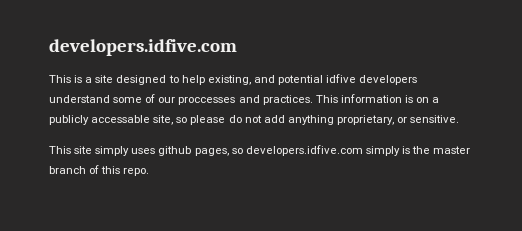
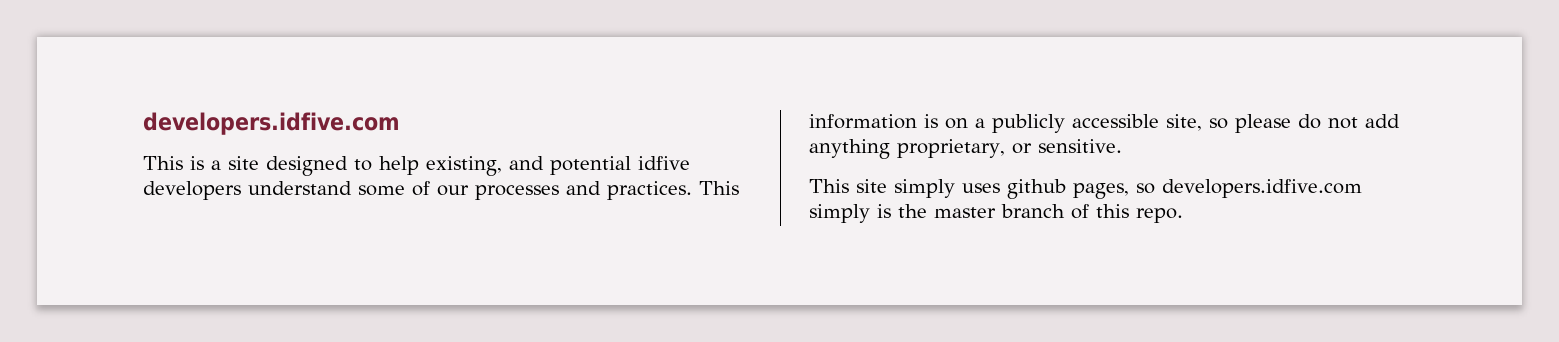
[178,97,236,105] proccesses -> [475,185,559,200] processes
[91,115,151,123] accessable -> [1072,114,1159,128] accessible

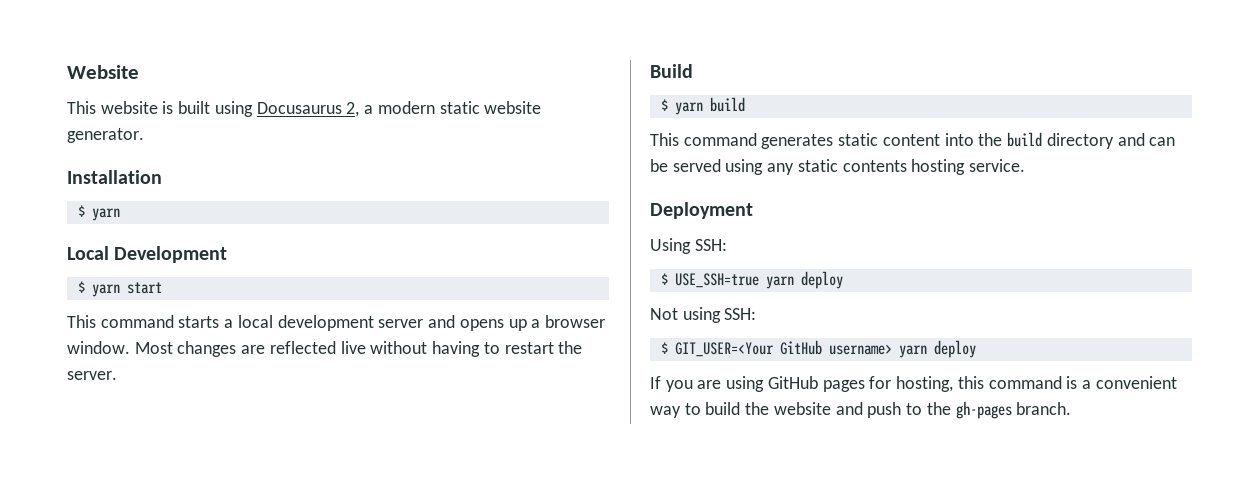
[143,112,400,135] [143,156,690,176] [143,181,739,200] [809,114,1400,133] [809,139,1122,159] [809,179,1362,199] [809,204,1183,223] developers.idfive.com // This is a site designed to help existing, and potential idfive developers understand some of our processes and practices. This information is on a publicly accessible site, so please do not add anything proprietary, or sensitive. // This site simply uses github pages, so developers.idfive.com simply is the master branch of this repo. -> [67,65,139,79] [67,101,542,117] [67,128,144,143] [67,170,162,184] [77,205,120,221] [67,246,228,263] [77,281,162,297] [67,315,605,331] [67,341,583,357] [67,371,117,380] [650,64,693,78] [660,97,745,115] [650,132,1176,149] [650,159,1026,175] [650,202,753,219] [650,238,727,254] [660,271,843,289] [650,307,757,323] [660,340,976,358] [650,376,1177,392] [650,401,1072,419] Website // This website is built using Docusaurus 2, a modern static website generator. // Installation // $ yarn // Local Development // $ yarn start // This command starts a local development server and opens up a browser window. Most changes are reflected live without having to restart the server. // Build // $ yarn build // This command generates static content into the build directory and can be served using any static contents hosting service. // Deployment // Using SSH: // $ USE_SSH=true yarn deploy // Not using SSH: // $ GIT_USER=<Your GitHub username> yarn deploy // If you are using GitHub pages for hosting, this command is a convenient way to build the website and push to the gh-pages branch.

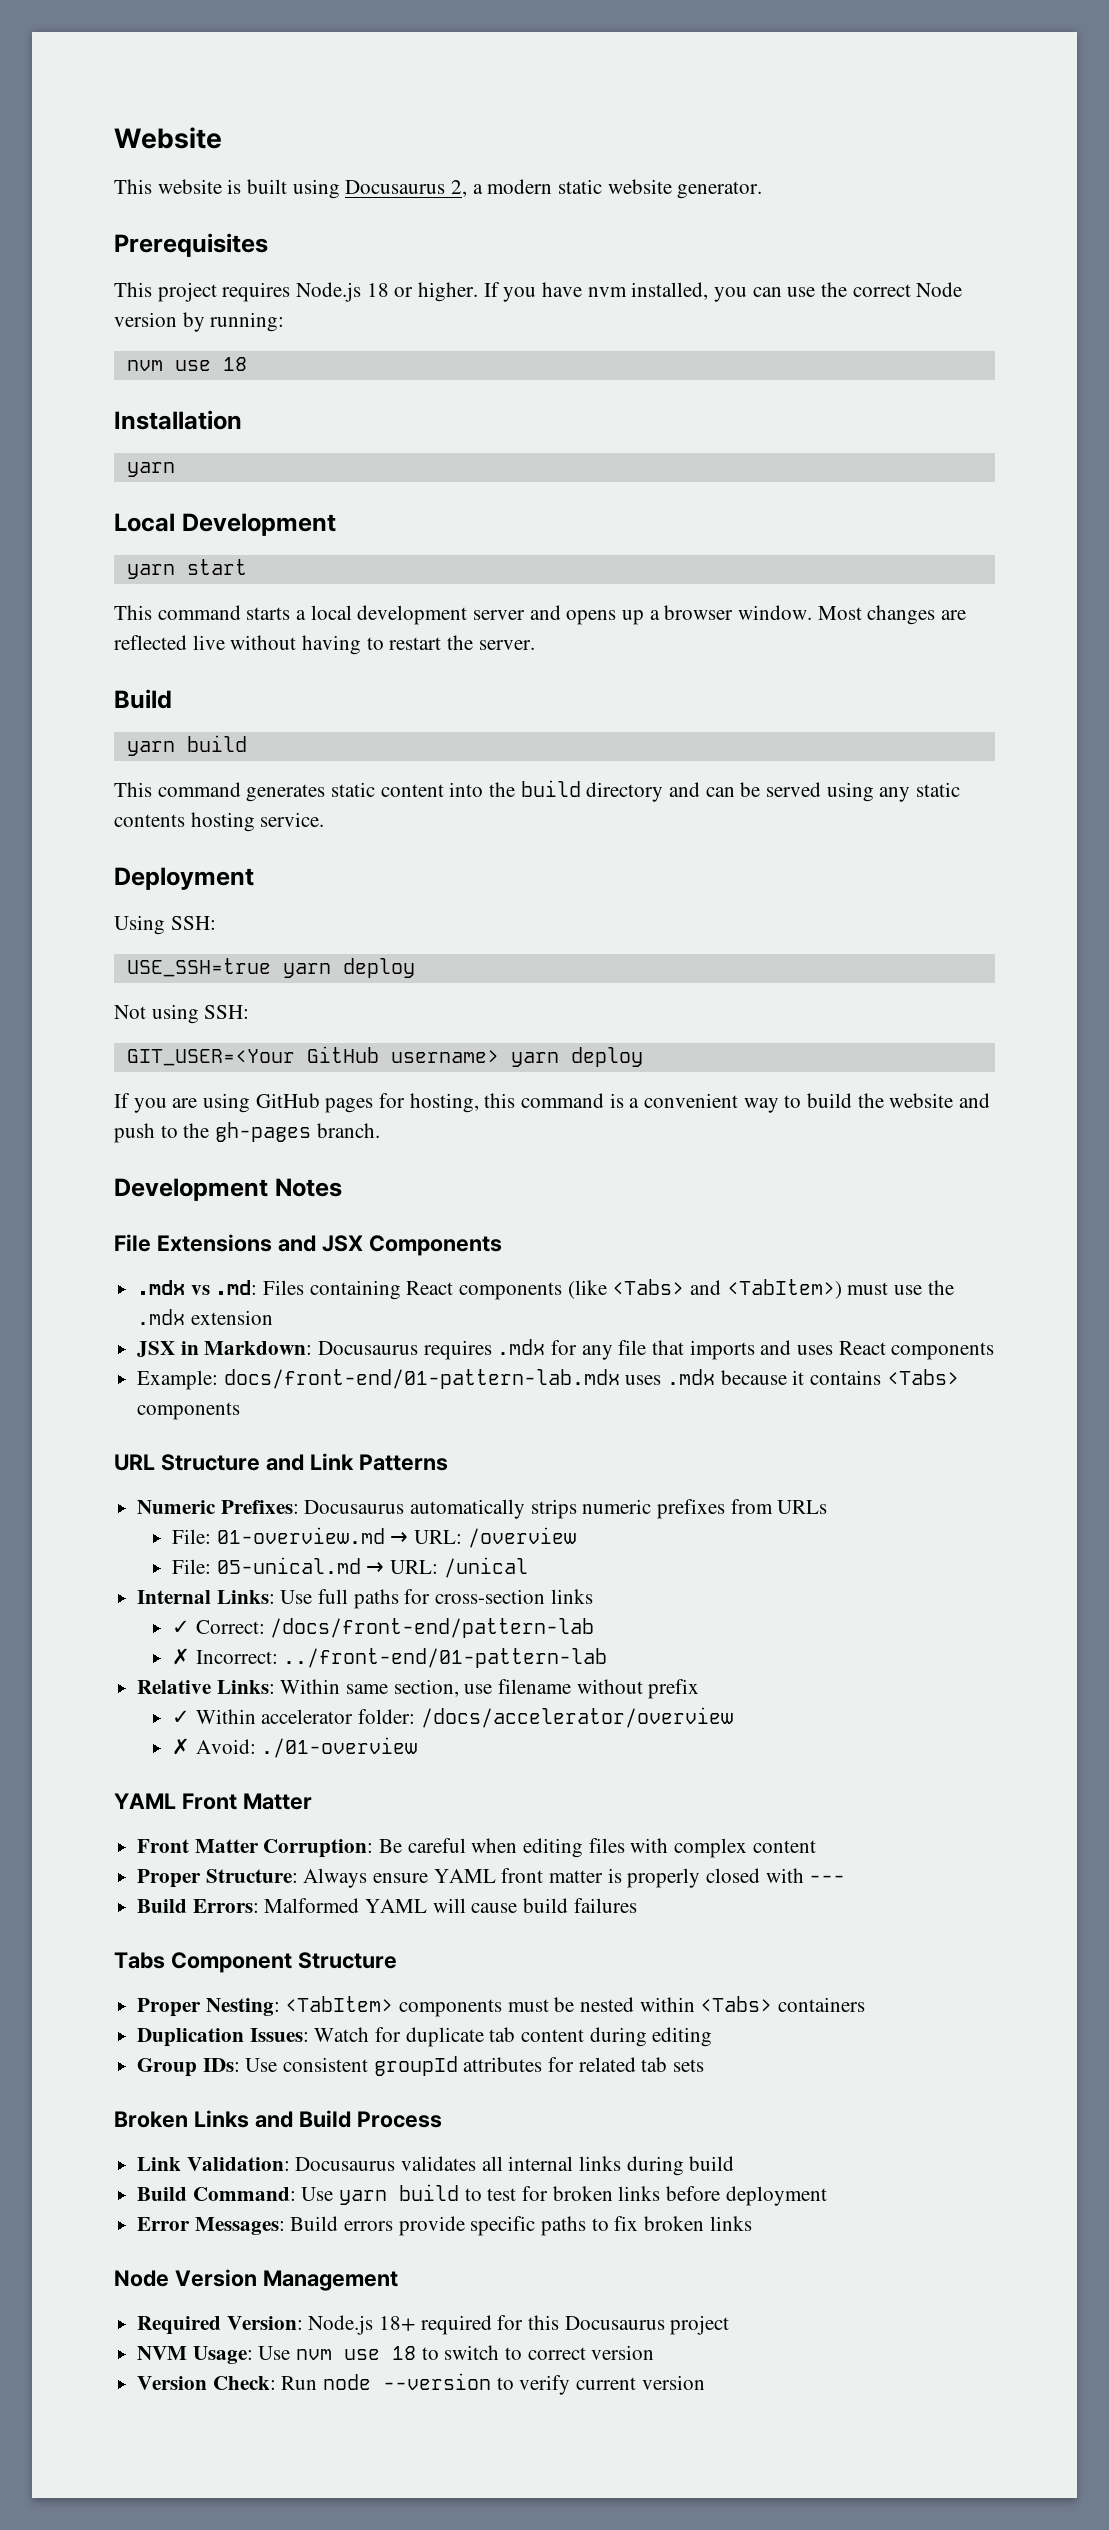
(144, 135) none -> [114,233,268,257] [114,282,963,302] [114,312,285,332] [126,357,247,371] // Prerequisites // This project requires Node.js 18 or higher. If you have nvm installed, you can use the correct Node version by running: // nvm use 18
[77,205,85,217] $ -> (242, 420) none
[77,281,85,293] $ -> (336, 524) none
[660,99,668,111] $ -> (172, 699) none
[660,273,668,285] $ -> (216, 923) none
[660,342,668,354] $ -> (250, 1012) none
(1072, 408) none -> [114,1178,342,1201] [114,1234,502,1256] [137,1279,954,1300] [137,1309,273,1325] [137,1339,995,1360] [137,1369,959,1390] [137,1402,241,1420] [114,1453,448,1471] [137,1499,828,1519] [171,1527,576,1548] [171,1557,528,1578] [137,1589,593,1609] [171,1618,595,1638] [171,1648,608,1668] [137,1679,700,1699] [171,1707,733,1728] [171,1737,418,1758] [114,1793,312,1810] [137,1838,816,1858] [137,1868,846,1888] [137,1898,637,1913] [114,1952,397,1973] [137,1996,866,2017] [137,2027,713,2047] [137,2056,705,2077] [114,2110,442,2128] [137,2156,735,2176] [137,2184,827,2206] [137,2216,752,2236] [114,2269,398,2291] [137,2315,730,2335] [137,2345,655,2364] [137,2373,705,2395] // Development Notes // File Extensions and JSX Components // .mdx vs .md: Files containing React components (like <Tabs> and <TabItem>) must use the .mdx extension // JSX in Markdown: Docusaurus requires .mdx for any file that imports and uses React components // Example: docs/front-end/01-pattern-lab.mdx uses .mdx because it contains <Tabs> components // URL Structure and Link Patterns // Numeric Prefixes: Docusaurus automatically strips numeric prefixes from URLs // File: 01-overview.md → URL: /overview // File: 05-unical.md → URL: /unical // Internal Links: Use full paths for cross-section links // ✓ Correct: /docs/front-end/pattern-lab // ✗ Incorrect: ../front-end/01-pattern-lab // Relative Links: Within same section, use filename without prefix // ✓ Within accelerator folder: /docs/accelerator/overview // ✗ Avoid: ./01-overview // YAML Front Matter // Front Matter Corruption: Be careful when editing files with complex content // Proper Structure: Always ensure YAML front matter is properly closed with --- // Build Errors: Malformed YAML will cause build failures // Tabs Component Structure // Proper Nesting: <TabItem> components must be nested within <Tabs> containers // Duplication Issues: Watch for duplicate tab content during editing // Group IDs: Use consistent groupId attributes for related tab sets // Broken Links and Build Process // Link Validation: Docusaurus validates all internal links during build // Build Command: Use yarn build to test for broken links before deployment // Error Messages: Build errors provide specific paths to fix broken links // Node Version Management // Required Version: Node.js 18+ required for this Docusaurus project // NVM Usage: Use nvm use 18 to switch to correct version // Version Check: Run node --version to verify current version

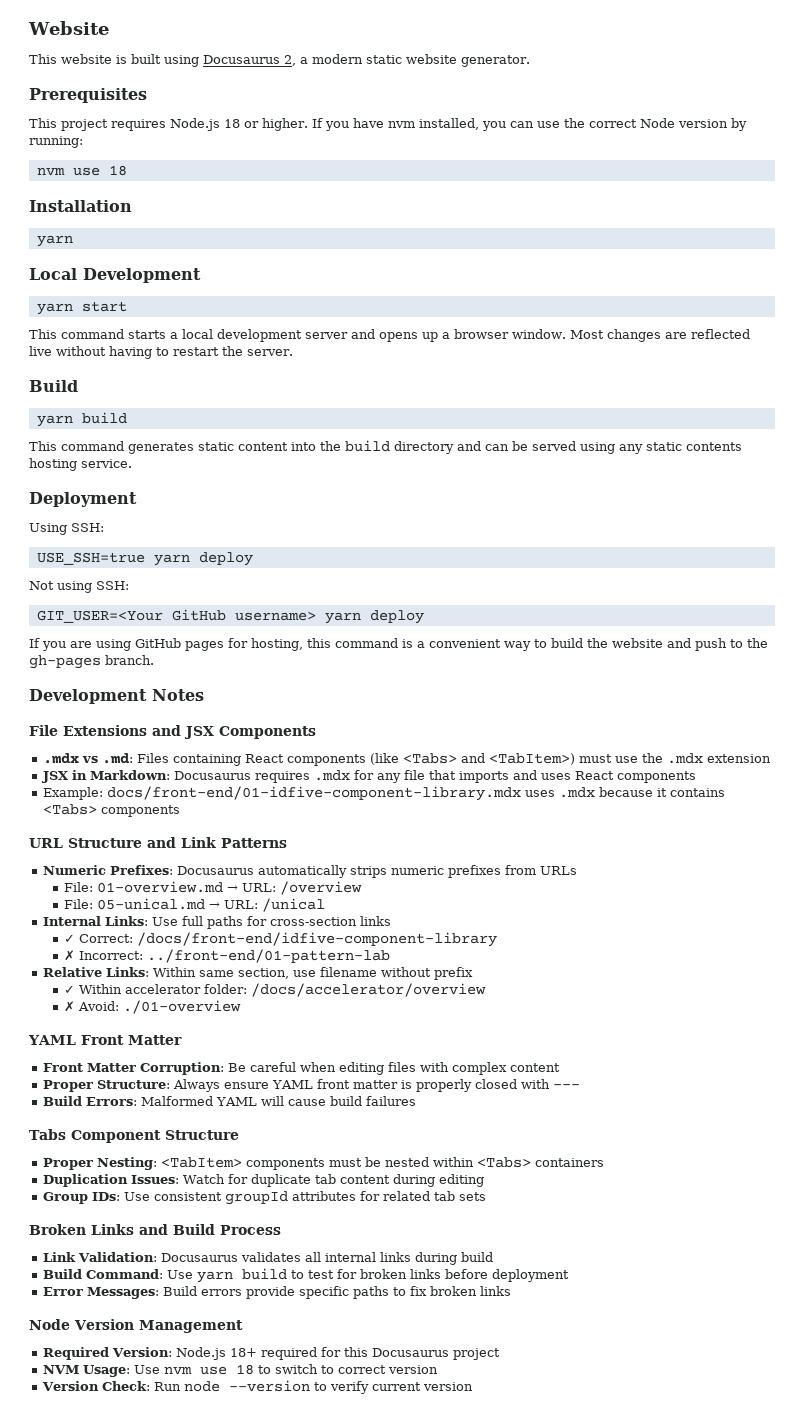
[223,1369,620,1389] docs/front-end/01-pattern-lab.mdx -> [106,786,521,801] docs/front-end/01-idfive-component-library.mdx
[270,1618,595,1638] /docs/front-end/pattern-lab -> [137,932,498,947] /docs/front-end/idfive-component-library

